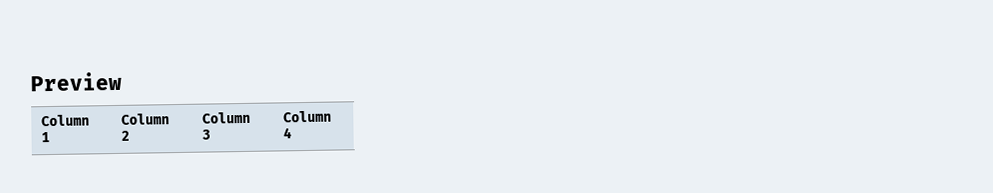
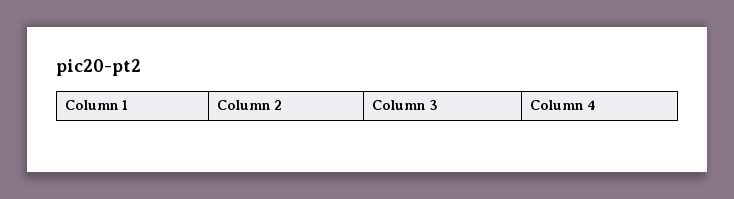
[30,71,122,92] Preview -> [56,59,141,76] pic20-pt2

